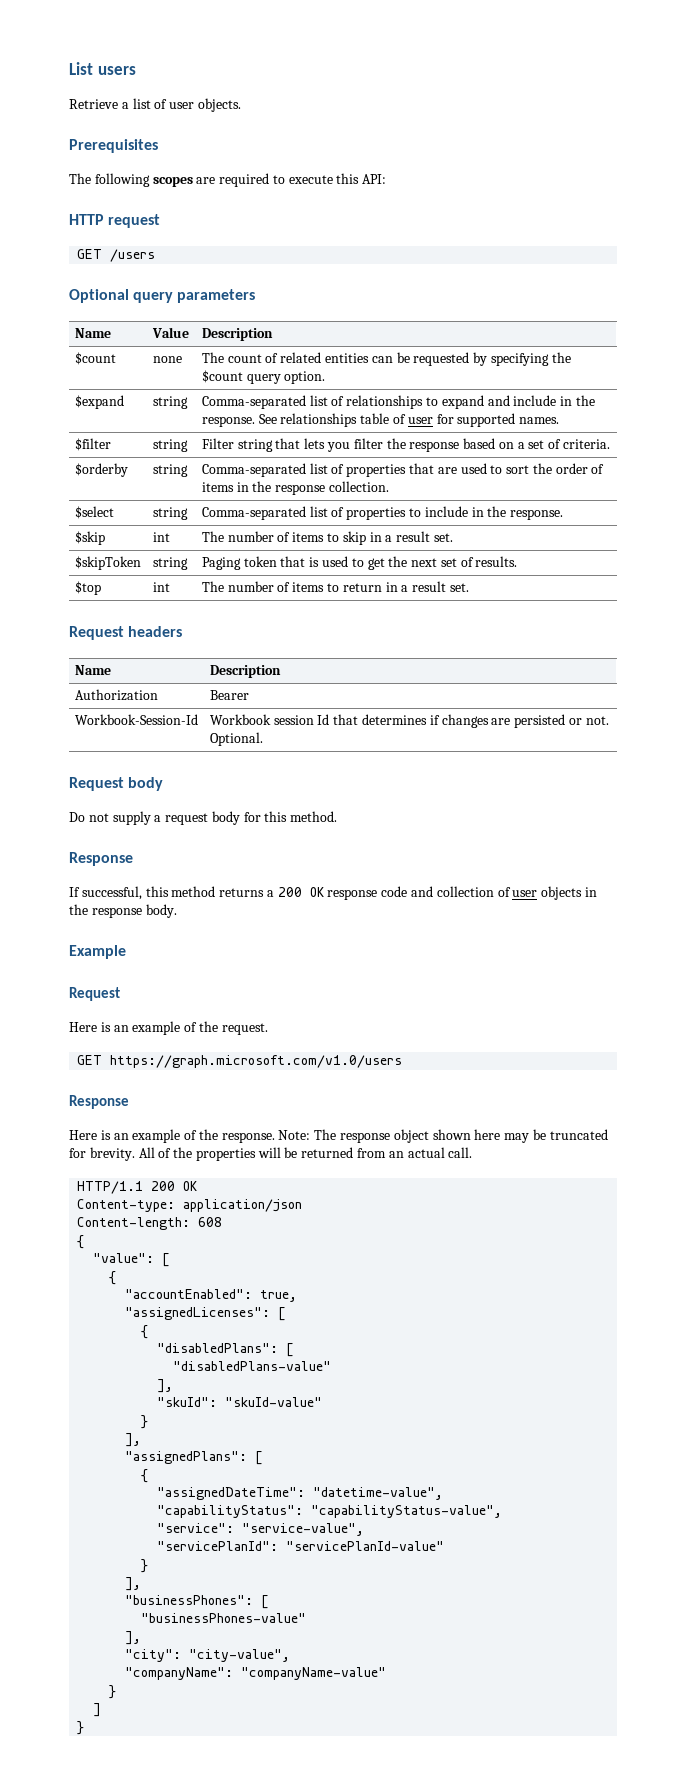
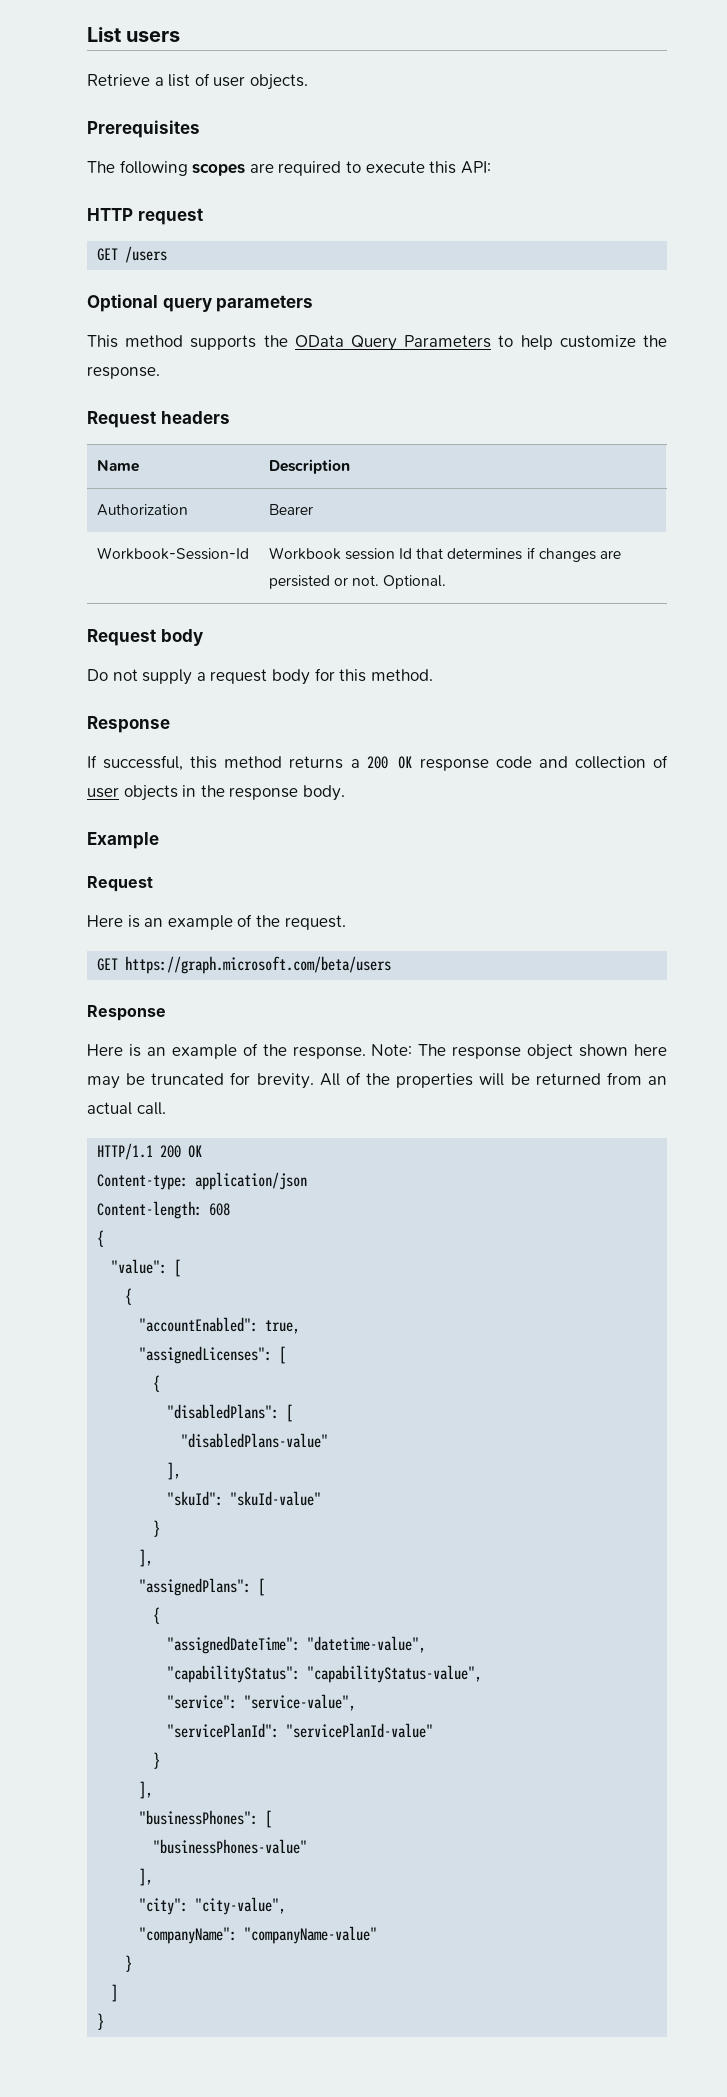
[74,328,111,338] [151,327,189,338] [201,328,273,341] [74,352,116,365] [152,356,182,363] [201,352,571,366] [201,370,326,384] [74,395,124,409] [152,396,188,409] [201,395,595,409] [201,413,560,427] [74,438,111,451] [152,439,188,452] [201,438,611,452] [74,463,128,477] [152,464,188,477] [201,463,605,477] [201,481,390,495] [74,506,114,519] [152,507,188,520] [201,506,564,520] [74,531,105,545] [152,532,170,542] [201,531,453,545] [74,556,141,570] [152,557,188,570] [201,556,518,570] [74,581,101,595] [152,582,170,592] [201,581,469,592] // Name | Value | Description // $count | none | The count of related entities can be requested by specifying the $count query option. // $expand | string | Comma-separated list of relationships to expand and include in the response. See relationships table of user for supported names. // $filter | string | Filter string that lets you filter the response based on a set of criteria. // $orderby | string | Comma-separated list of properties that are used to sort the order of items in the response collection. // $select | string | Comma-separated list of properties to include in the response. // $skip | int | The number of items to skip in a result set. // $skipToken | string | Paging token that is used to get the next set of results. // $top | int | The number of items to return in a result set. -> [87,335,667,351] [87,366,160,379] // This method supports the OData Query Parameters to help customize the response.
[110,1055,403,1068] https://graph.microsoft.com/v1.0/users -> [125,956,392,974] https://graph.microsoft.com/beta/users

